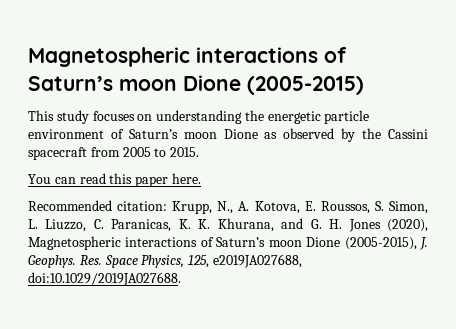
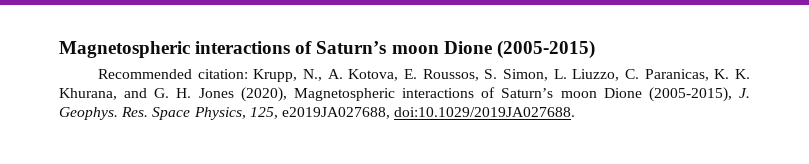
[28,110,370,124] [28,128,429,142] [28,147,200,160] [28,173,201,187] // This study focuses on understanding the energetic particle environment of Saturn’s moon Dione as observed by the Cassini spacecraft from 2005 to 2015. // You can read this paper here. -> (595, 49) none

